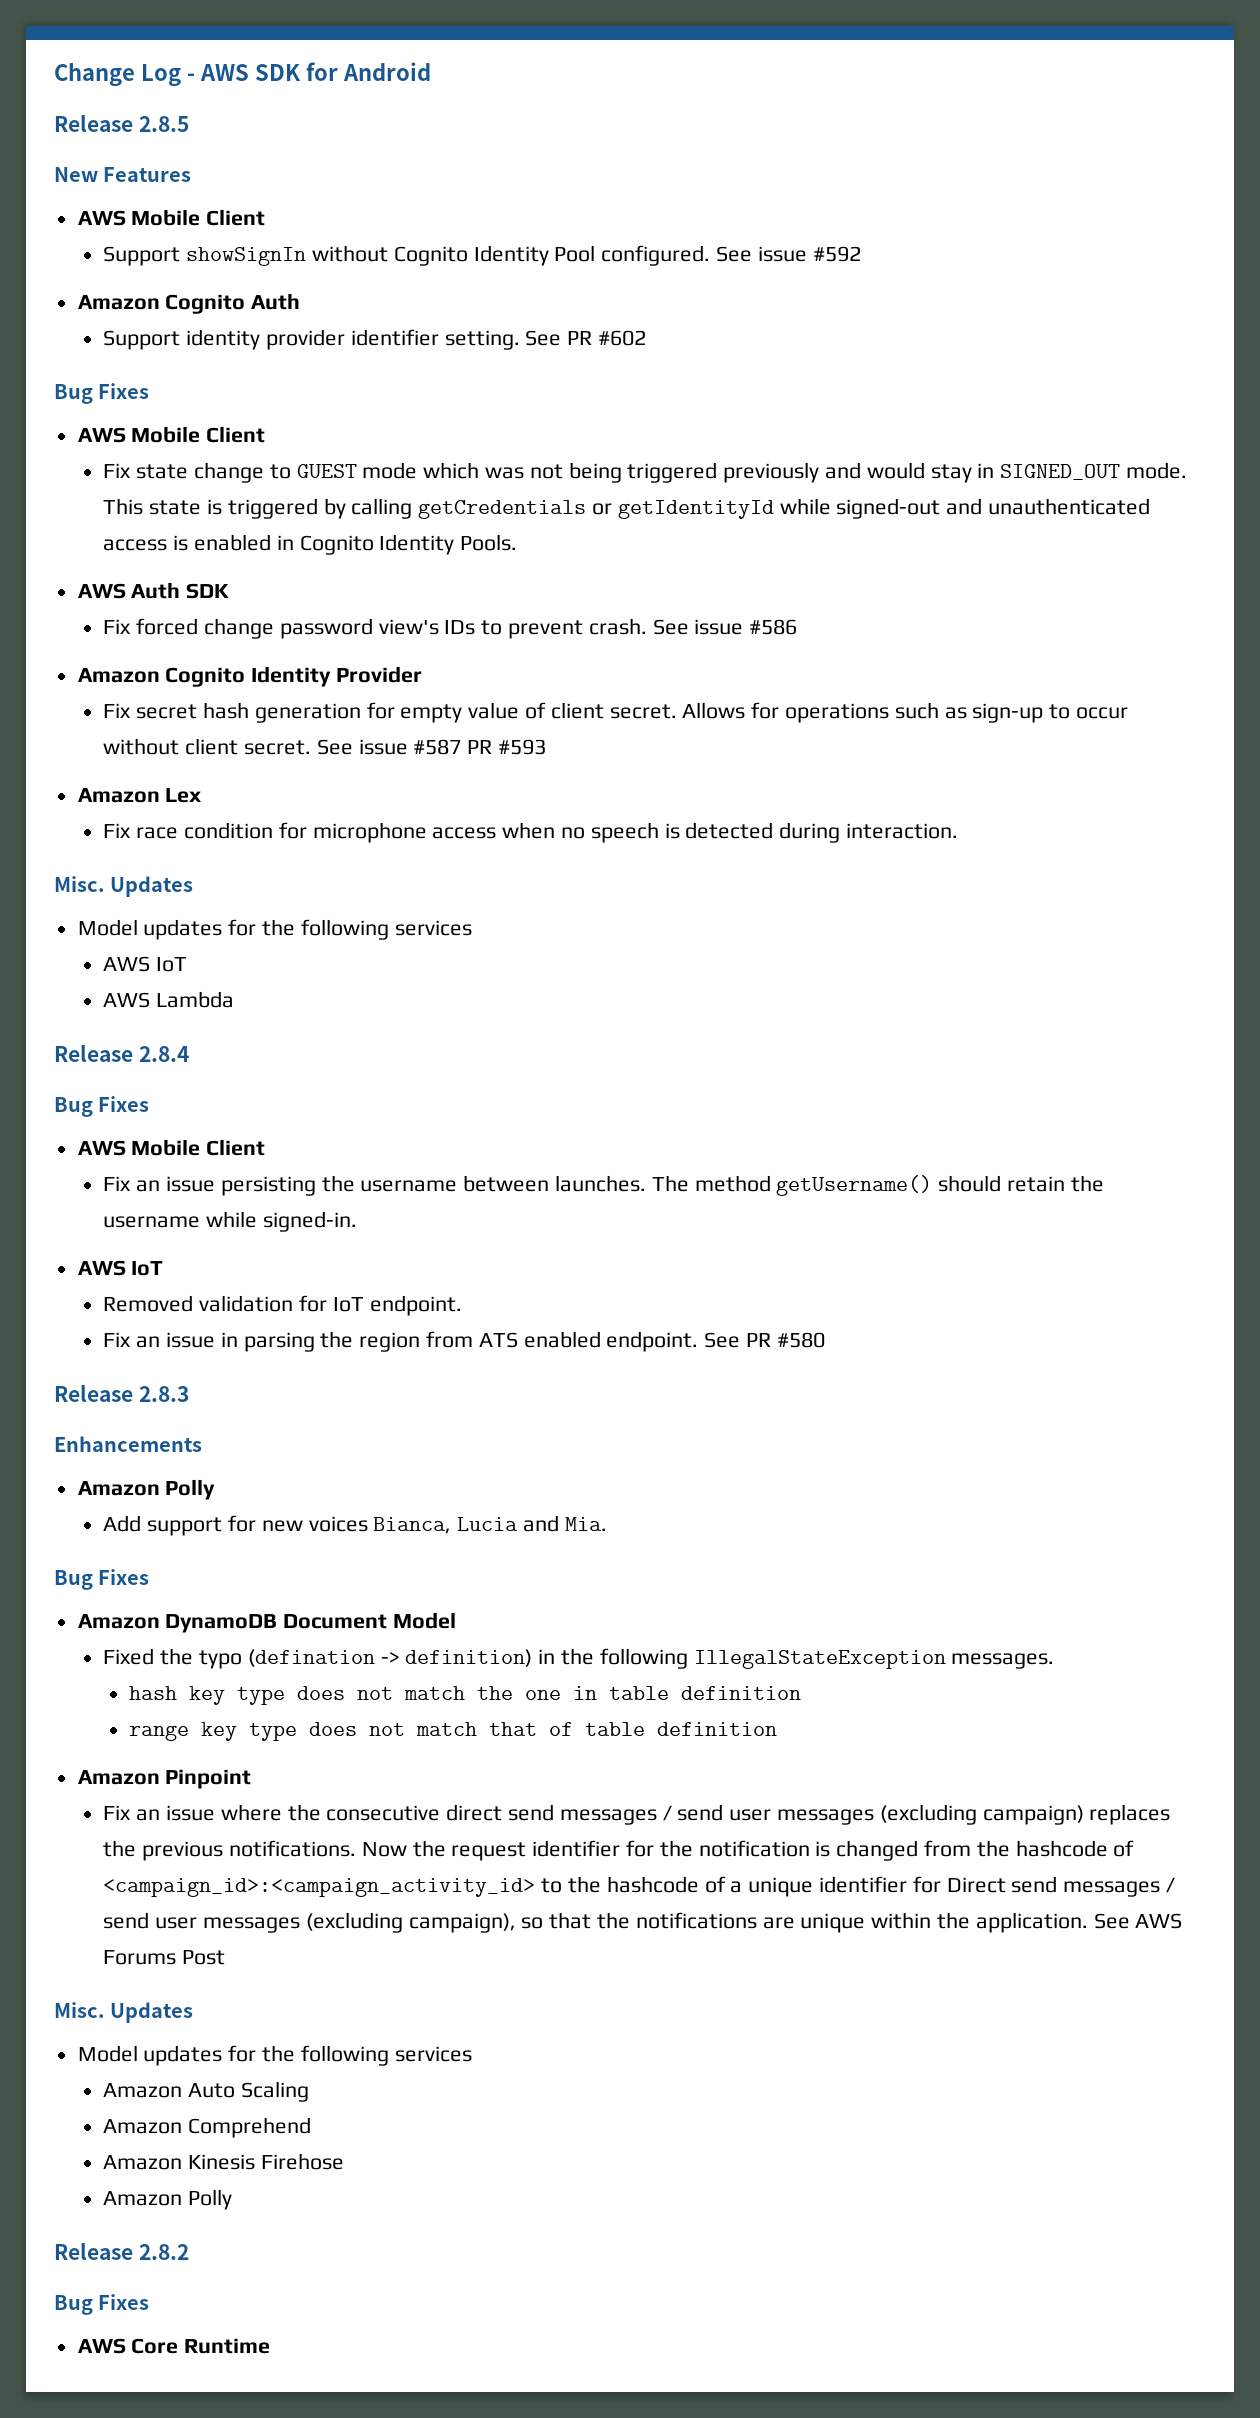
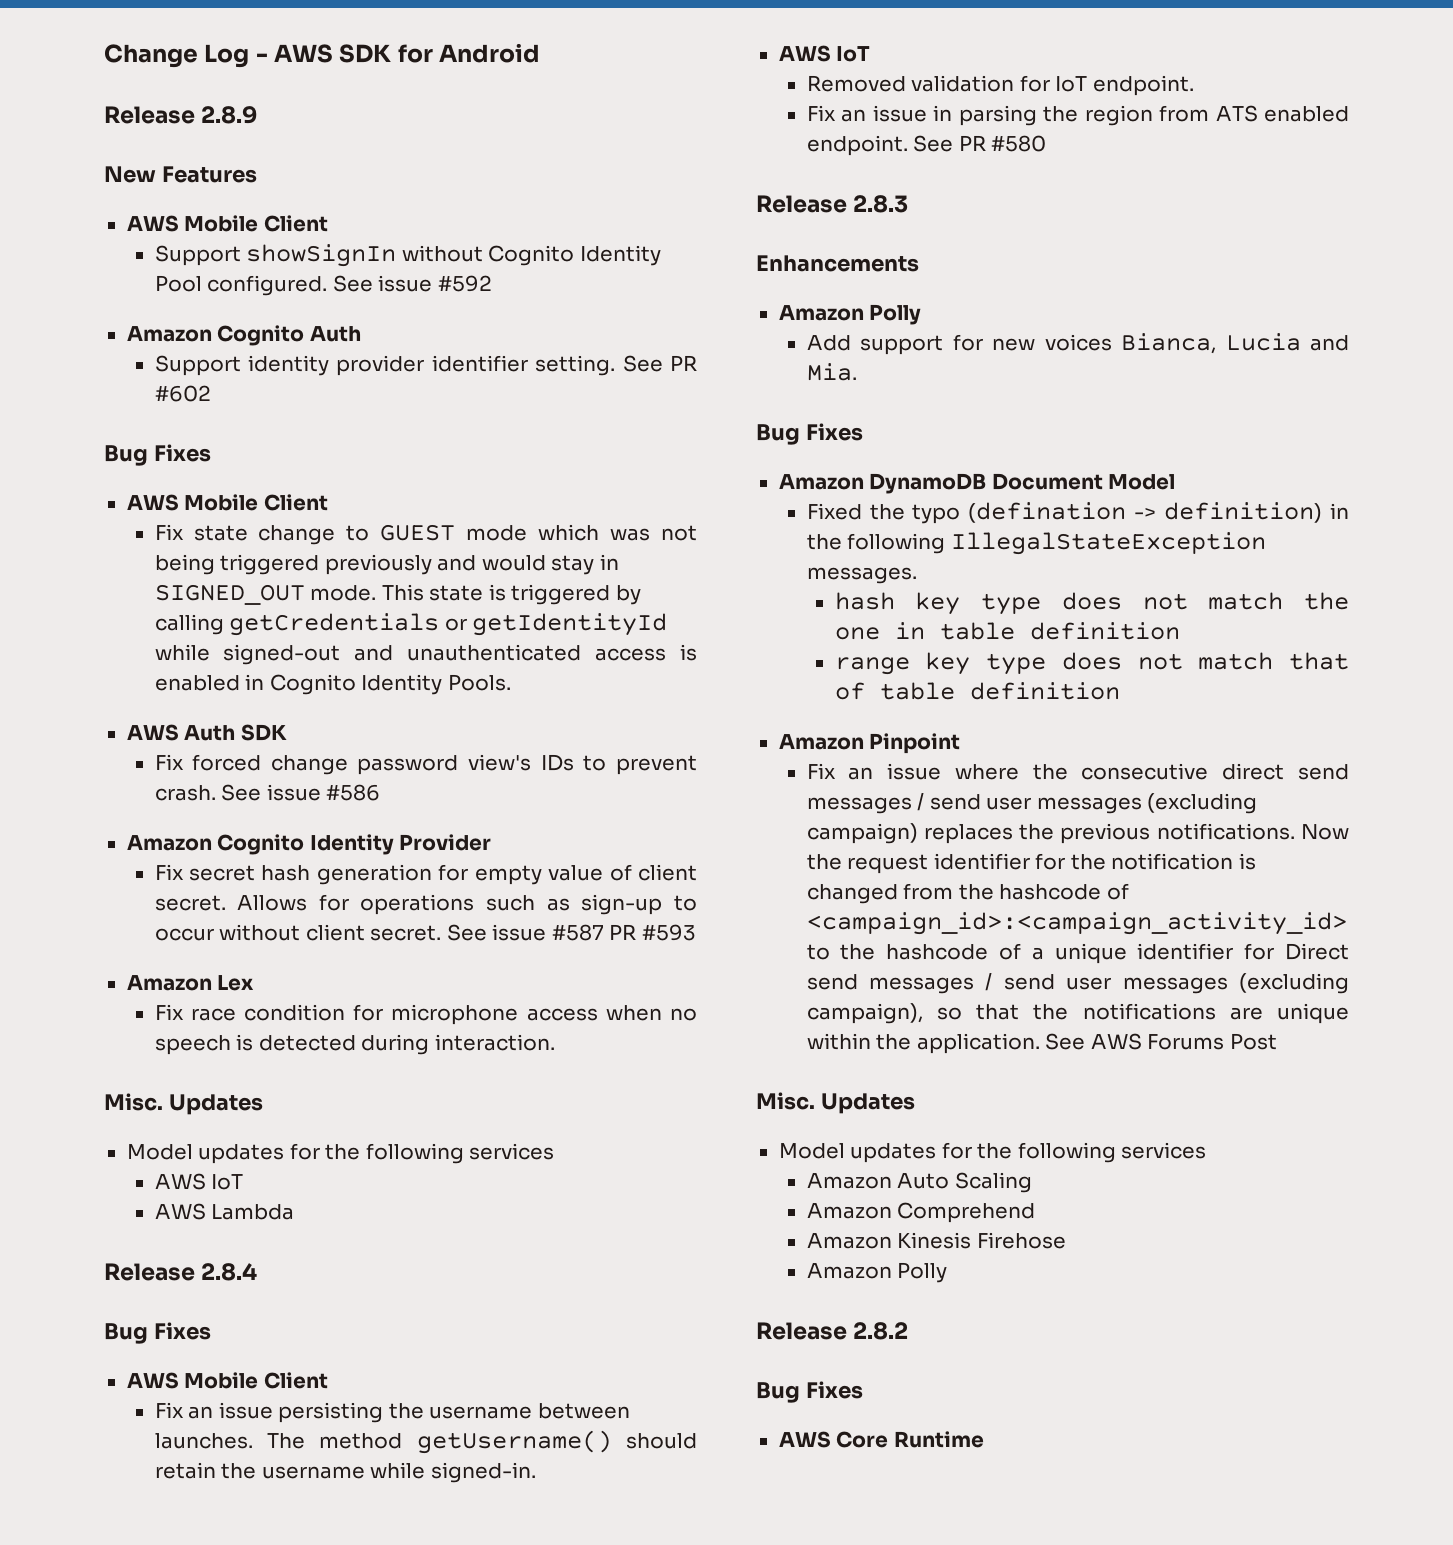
[138,116,189,132] 2.8.5 -> [201,106,258,124] 2.8.9

